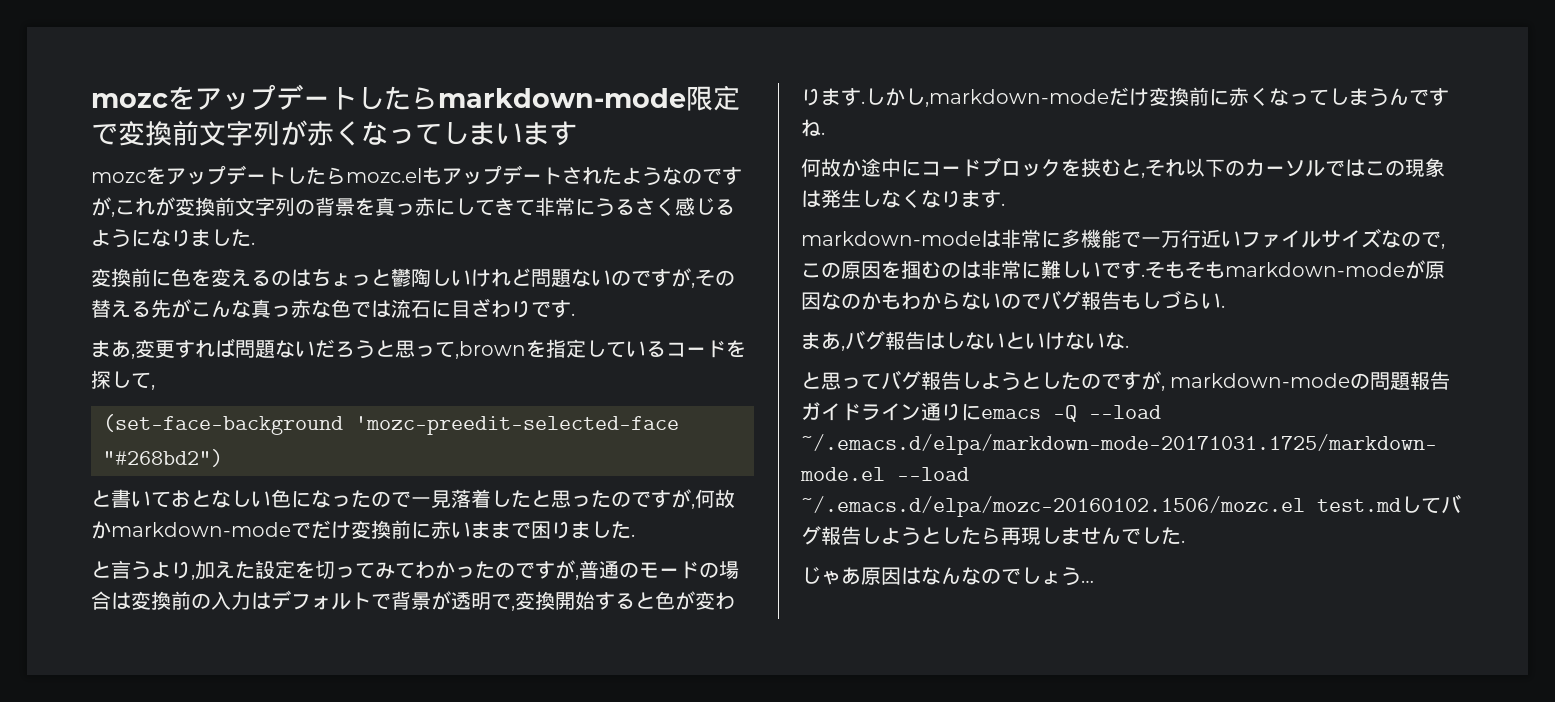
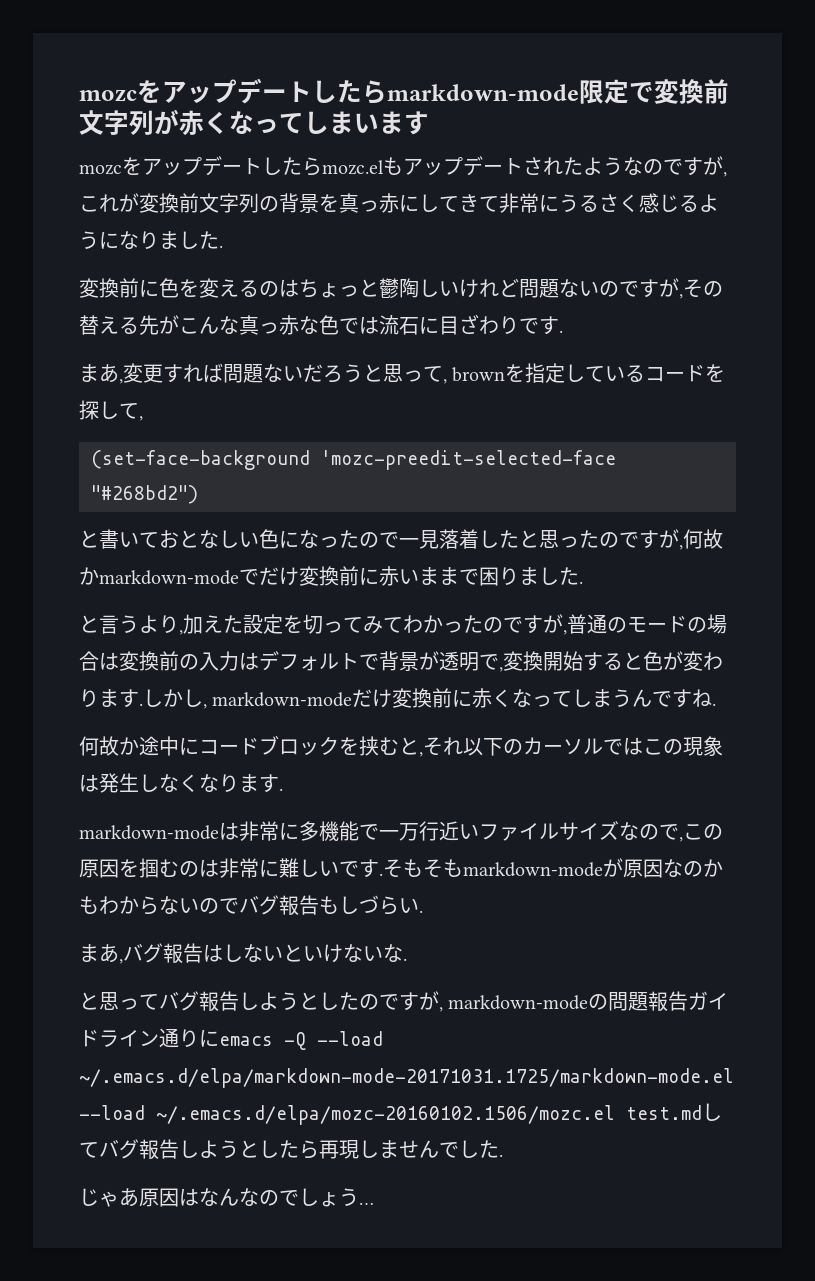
[455,341,526,359] ,brown -> [443,367,506,384] , brown
[925,89,1109,107] ,markdown-mode -> [203,692,353,709] , markdown-mode

